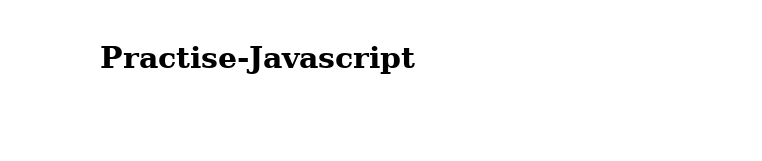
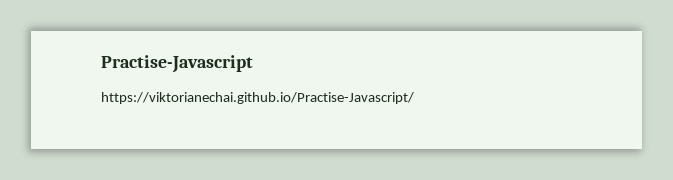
(415, 60) none -> [101,92,414,104] // https://viktorianechai.github.io/Practise-Javascript/

